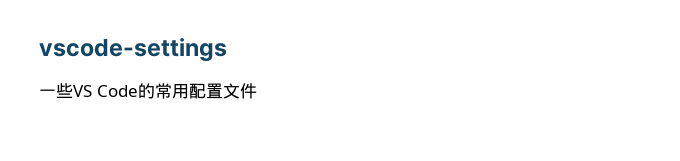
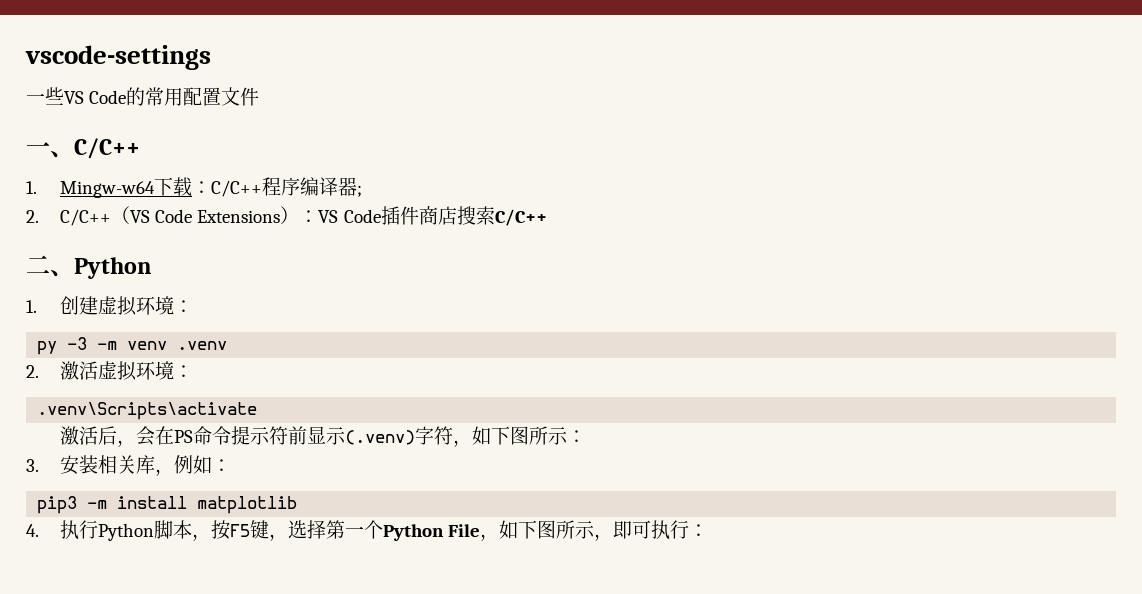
(257, 91) none -> [26,138,140,159] [26,177,363,198] [26,206,547,226] [26,255,152,279] [26,296,194,316] [37,337,228,355] [26,361,194,381] [37,402,258,420] [60,426,587,447] [26,455,232,476] [37,496,298,514] [26,520,709,541] // 一、C/C++ // 1. Mingw-w64下载：C/C++程序编译器; // 2. C/C++（VS Code Extensions）：VS Code插件商店搜索C/C++ // 二、Python // 1.创建虚拟环境： // py -3 -m venv .venv // 2.激活虚拟环境： // .venv\Scripts\activate // 激活后，会在PS命令提示符前显示(.venv)字符，如下图所示： // 3.安装相关库，例如： // pip3 -m install matplotlib // 4.执行Python脚本，按F5键，选择第一个Python File，如下图所示，即可执行：

